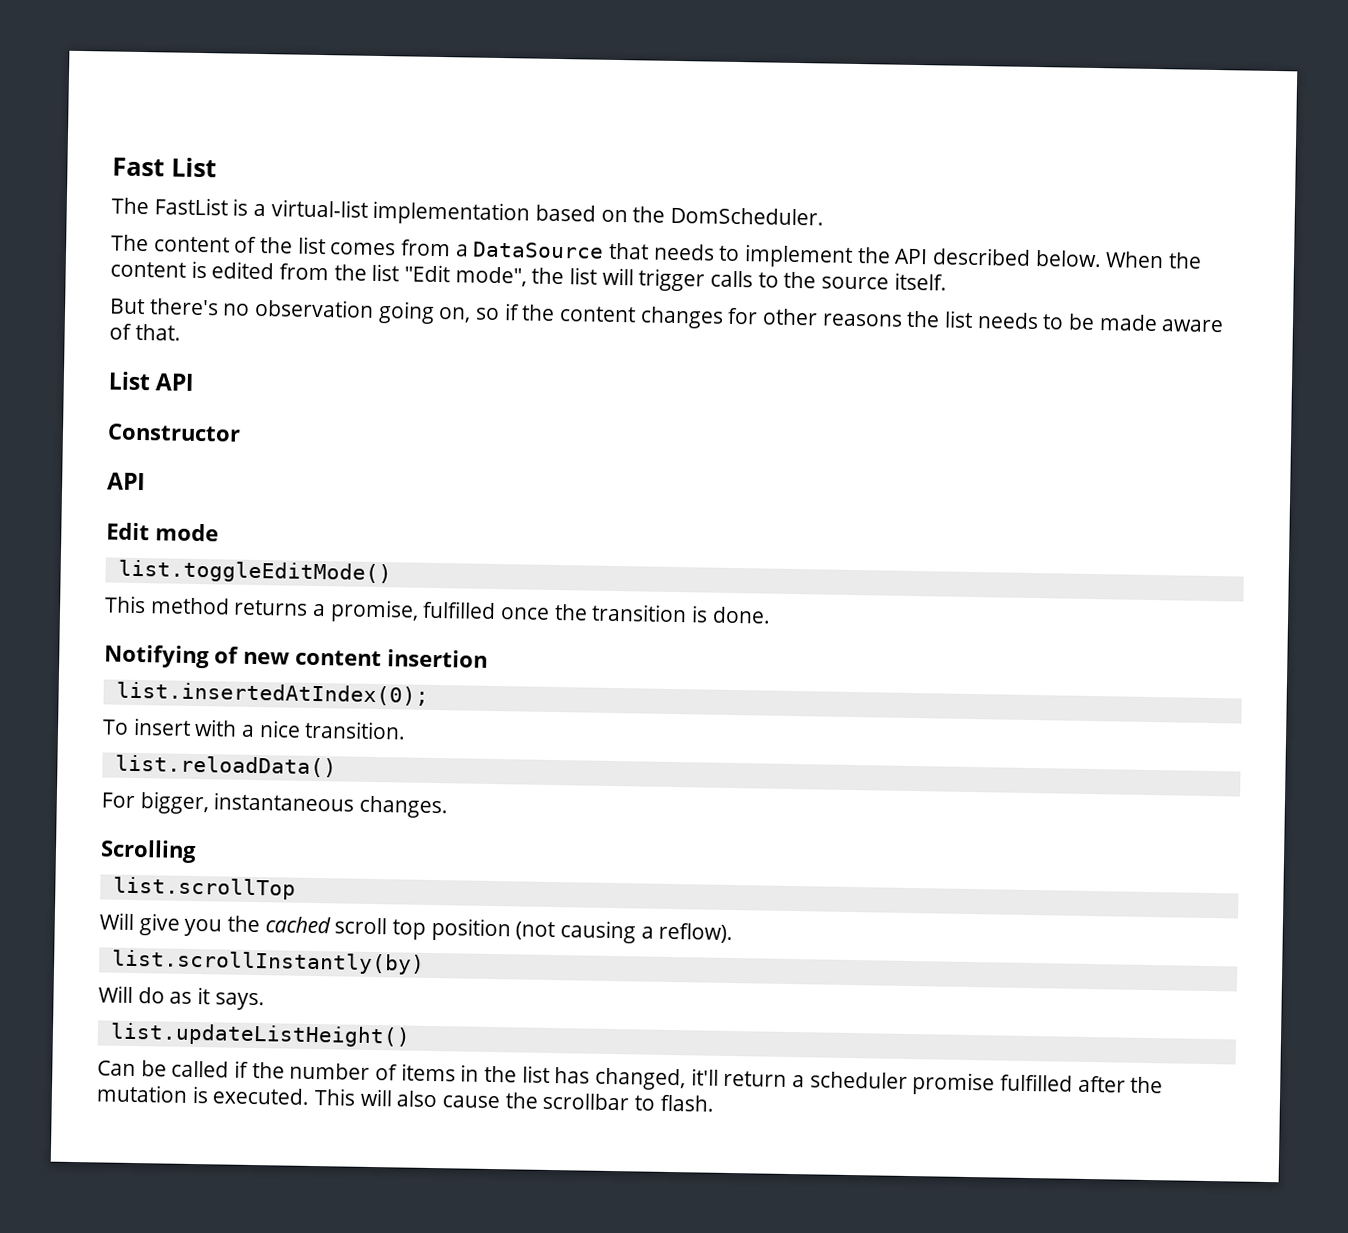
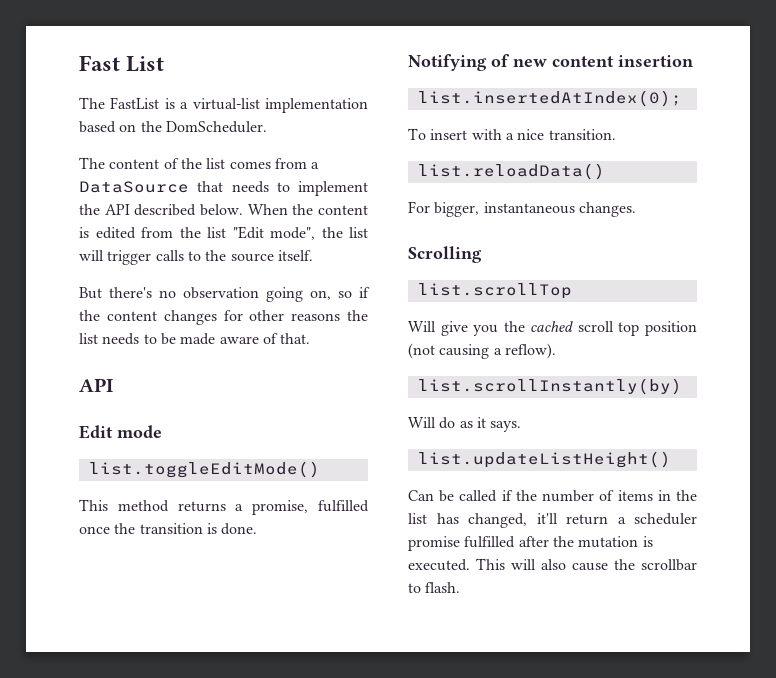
[108,371,195,391] [107,423,241,442] // List API // Constructor -> (311, 338) none

